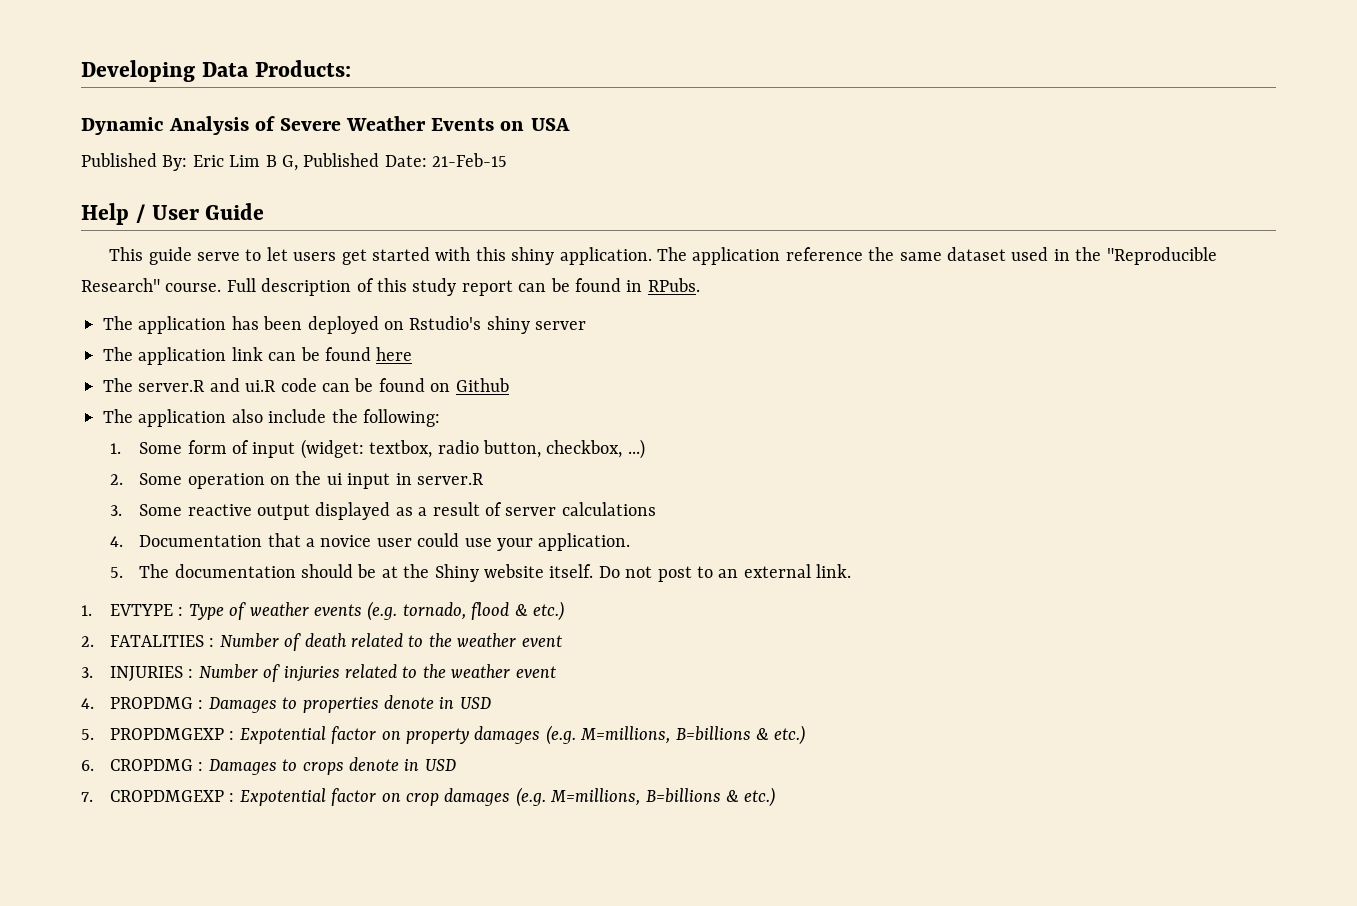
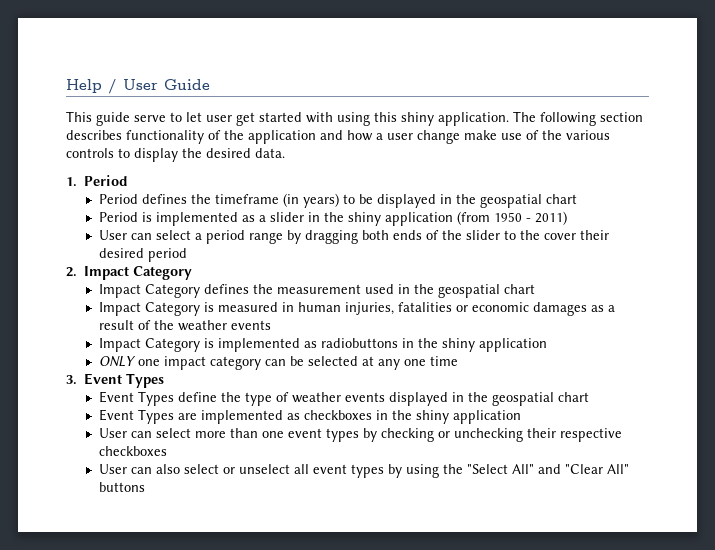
[81,60,351,82] [81,116,570,135] [81,153,508,171] Developing Data Products: // Dynamic Analysis of Severe Weather Events on USA // Published By: Eric Lim B G, Published Date: 21-Feb-15 // -> (66, 86) none
[293,252,337,261] users -> [206,115,232,122] user
(471, 254) none -> [337,112,370,126] using
[692,247,1217,265] [81,278,700,296] [103,316,587,334] [103,347,413,365] [103,378,509,392] [103,409,440,427] [110,439,645,459] [110,471,484,489] [110,502,656,520] [110,533,631,551] [110,564,852,582] [81,601,565,621] [81,633,562,651] [81,664,556,682] [81,695,491,713] [81,725,806,745] [81,757,456,775] [81,787,776,807] application reference the same dataset used in the "Reproducible Research" course. Full description of this study report can be found in RPubs. // The application has been deployed on Rstudio's shiny server // The application link can be found here // The server.R and ui.R code can be found on Github // The application also include the following: // 1. Some form of input (widget: textbox, radio button, checkbox, ...) // 2. Some operation on the ui input in server.R // 3. Some reactive output displayed as a result of server calculations // 4. Documentation that a novice user could use your application. // 5. The documentation should be at the Shiny website itself. Do not post to an external link. // 1. EVTYPE : Type of weather events (e.g. tornado, flood & etc.) // 2. FATALITIES : Number of death related to the weather event // 3. INJURIES : Number of injuries related to the weather event // 4. PROPDMG : Damages to properties denote in USD // 5. PROPDMGEXP : Expotential factor on property damages (e.g. M=millions, B=billions & etc.) // 6. CROPDMG : Damages to crops denote in USD // 7. CROPDMGEXP : Expotential factor on crop damages (e.g. M=millions, B=billions & etc.) -> [540,112,643,126] [66,130,610,144] [66,148,285,162] [66,175,129,187] [98,193,577,208] [98,211,567,226] [98,230,609,244] [98,248,187,262] [66,266,193,280] [98,284,535,298] [98,302,615,316] [98,320,271,331] [98,338,547,352] [98,356,458,370] [66,373,165,388] [98,391,589,406] [98,409,521,424] [98,428,622,442] [98,446,167,456] [98,464,629,478] [98,482,145,492] following section describes functionality of the application and how a user change make use of the various controls to display the desired data. // 1. Period // Period defines the timeframe (in years) to be displayed in the geospatial chart // Period is implemented as a slider in the shiny application (from 1950 - 2011) // User can select a period range by dragging both ends of the slider to the cover their desired period // 2. Impact Category // Impact Category defines the measurement used in the geospatial chart // Impact Category is measured in human injuries, fatalities or economic damages as a result of the weather events // Impact Category is implemented as radiobuttons in the shiny application // ONLY one impact category can be selected at any one time // 3. Event Types // Event Types define the type of weather events displayed in the geospatial chart // Event Types are implemented as checkboxes in the shiny application // User can select more than one event types by checking or unchecking their respective checkboxes // User can also select or unselect all event types by using the "Select All" and "Clear All" buttons

